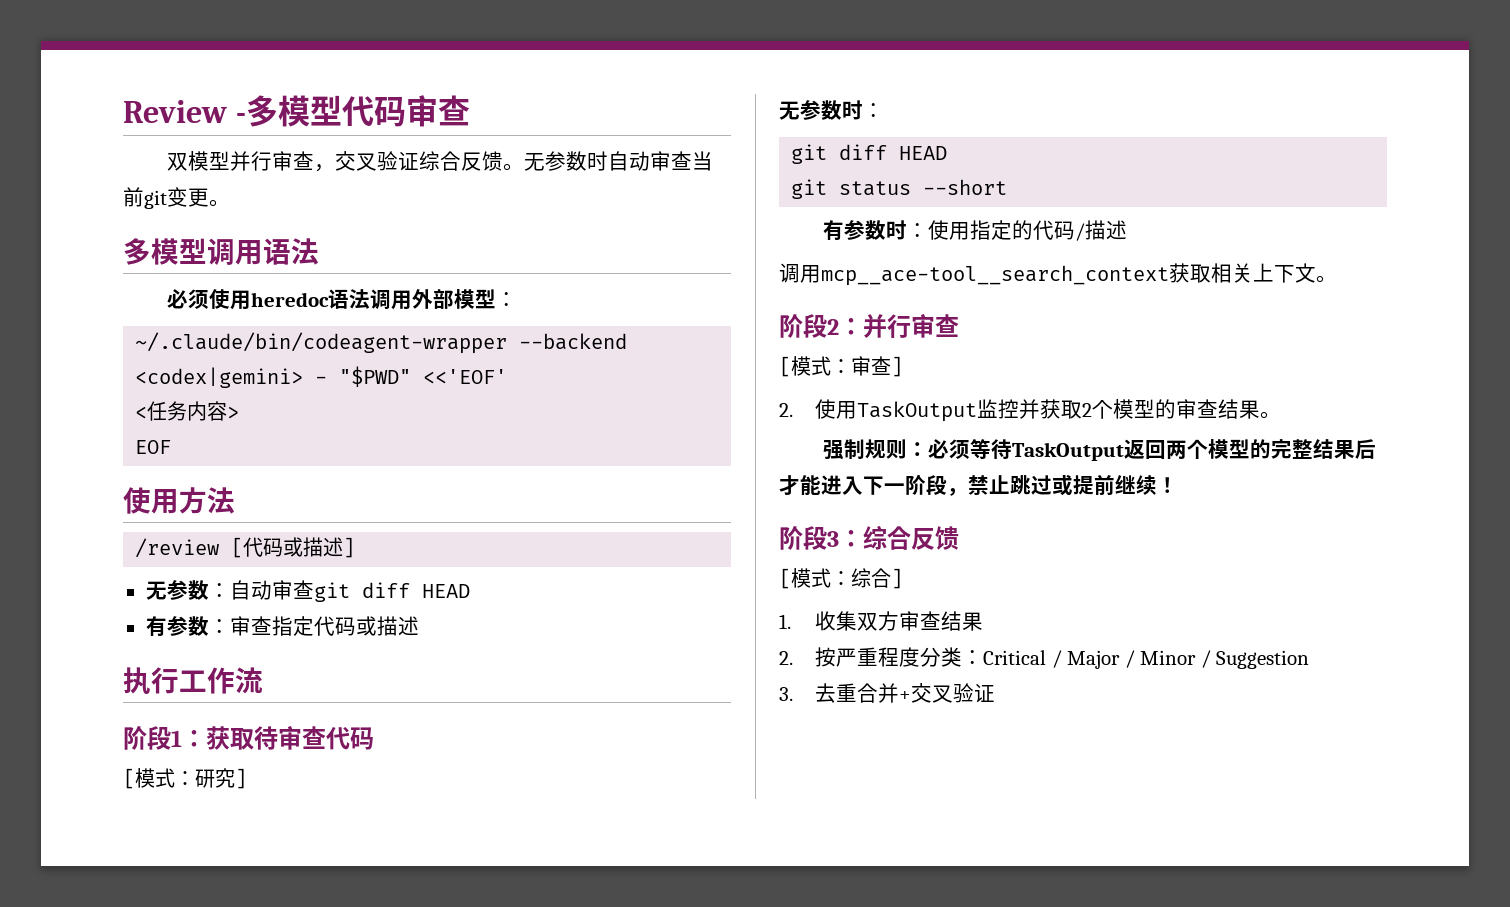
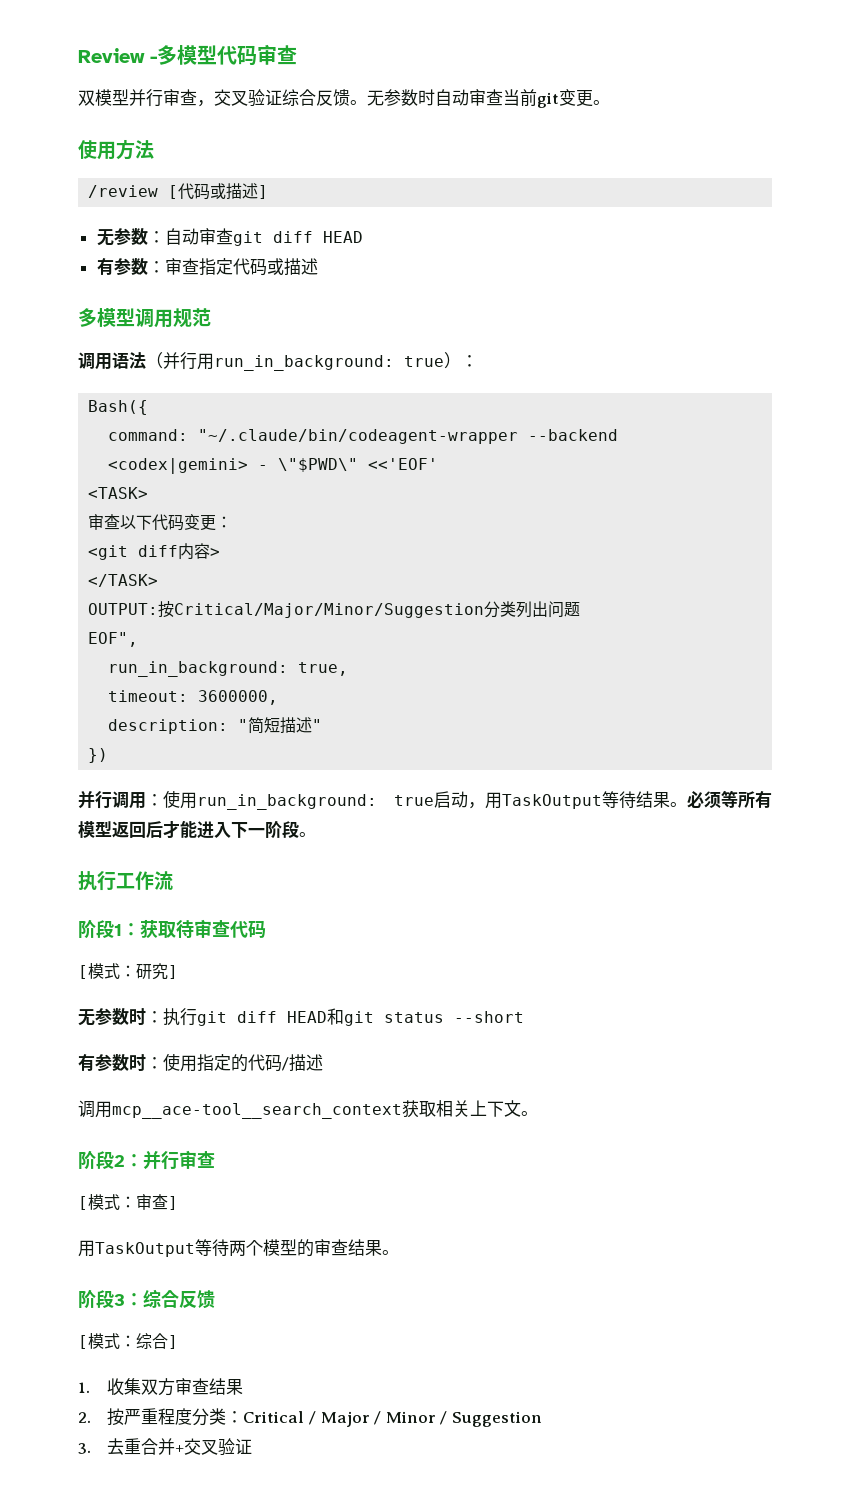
[123,238,319,265] [167,289,518,310] [135,332,628,354] [135,366,508,388] [135,401,240,421] [135,440,172,454] // 多模型调用语法 // 必须使用heredoc语法调用外部模型： // ~/.claude/bin/codeagent-wrapper --backend <codex|gemini> - "$PWD" <<'EOF' // <任务内容> // EOF -> (610, 102) none
(419, 626) none -> [78,308,211,328] [78,352,478,371] [88,400,149,415] [108,429,619,444] [108,458,439,474] [88,487,149,499] [88,514,233,531] [88,543,221,560] [88,574,159,587] [88,601,581,618] [88,632,139,647] [108,661,349,677] [108,690,279,705] [108,717,323,734] [88,748,109,763] [78,790,772,810] [78,820,316,839] // 多模型调用规范 // 调用语法（并行用run_in_background: true）： // Bash({ // command: "~/.claude/bin/codeagent-wrapper --backend <codex|gemini> - \"$PWD\" <<'EOF' // <TASK> // 审查以下代码变更： // <git diff内容> // </TASK> // OUTPUT:按Critical/Major/Minor/Suggestion分类列出问题 // EOF", // run_in_background: true, // timeout: 3600000, // description: "简短描述" // }) // 并行调用：使用run_in_background: true启动，用TaskOutput等待结果。必须等所有模型返回后才能进入下一阶段。
[791,144,948,164] // git diff HEAD // -> [163,1008,344,1026] 执行git diff HEAD和
[779,399,1093,422] 2.使用TaskOutput监控并获取2 -> [78,1239,246,1257] 用TaskOutput等待两
[823,439,1377,461] [779,474,1178,496] // 强制规则：必须等待TaskOutput返回两个模型的完整结果后才能进入下一阶段，禁止跳过或提前继续！ -> (399, 1252) none

